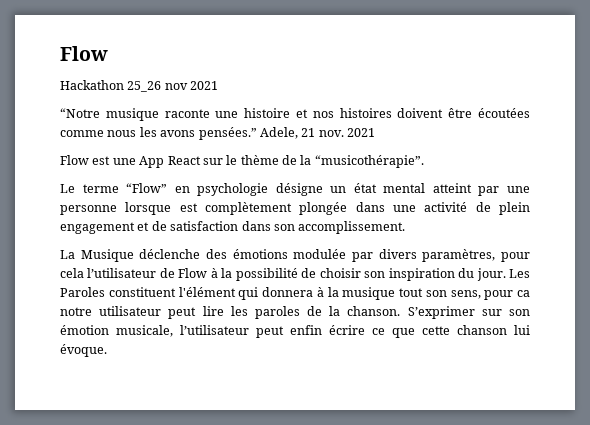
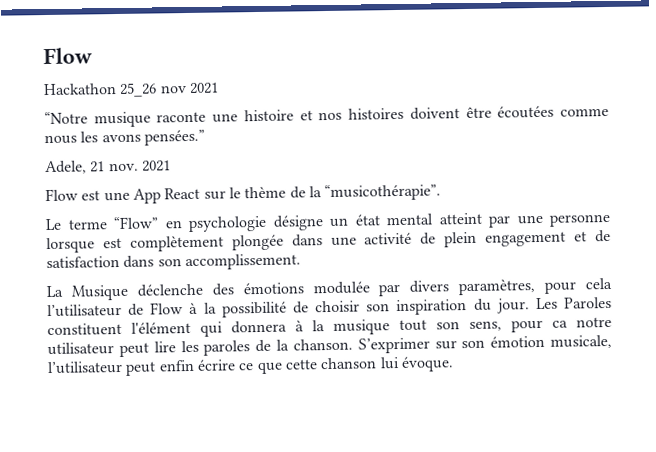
(257, 133) none -> (205, 137) //

